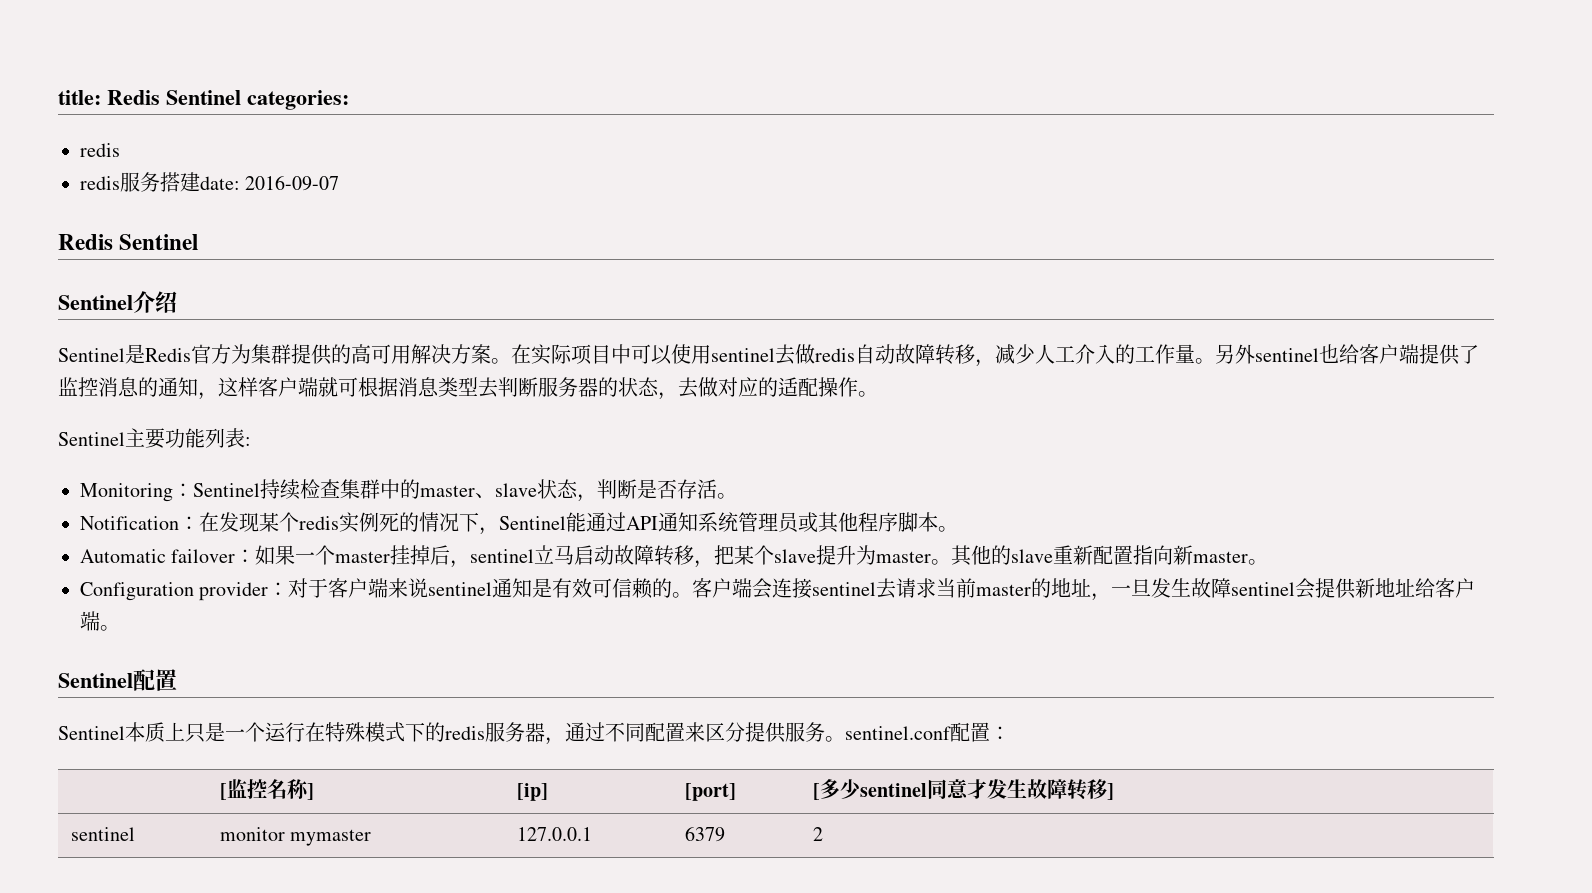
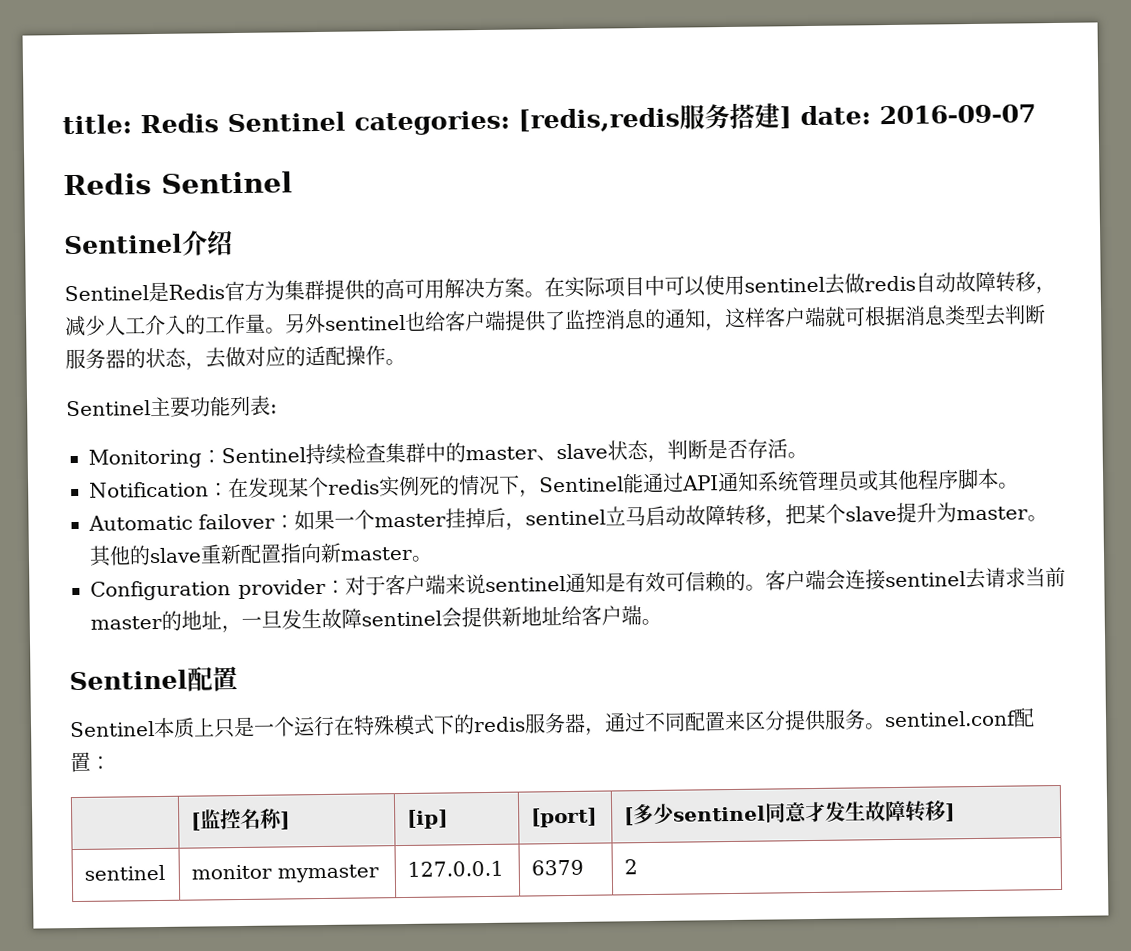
[80,143,120,157] [80,176,120,190] // redis // redis -> [518,107,680,133] [redis,redis
(200, 182) none -> [779,106,792,129] ]

